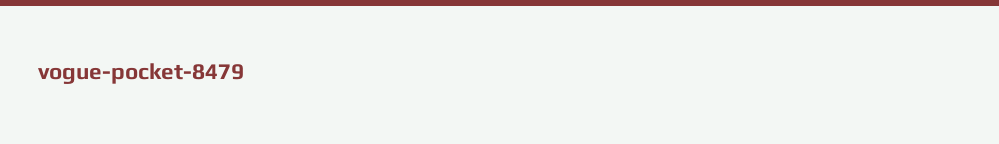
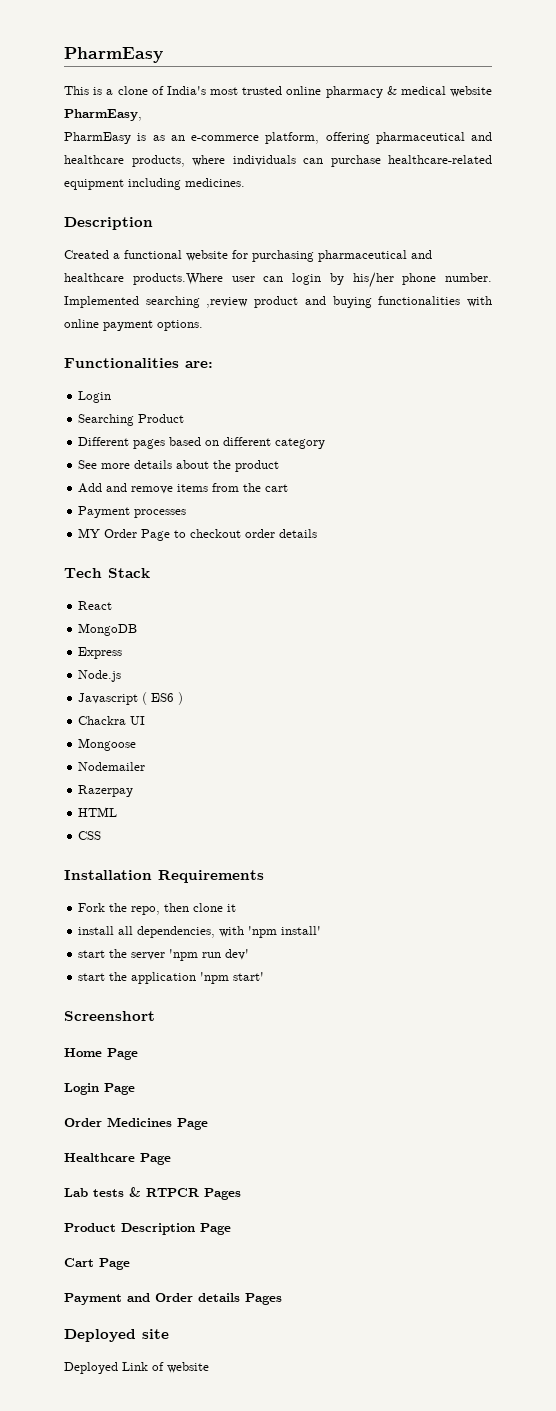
[38,63,244,84] vogue-pocket-8479 -> [64,47,163,63] [64,86,493,98] [64,109,142,121] [64,132,492,144] [64,155,492,167] [64,178,245,190] [64,217,153,230] [64,250,432,262] [64,272,492,288] [64,296,493,308] [64,319,203,331] [64,358,213,368] [78,391,112,403] [78,414,185,426] [78,437,326,449] [78,460,280,472] [78,483,289,494] [78,506,187,518] [78,528,318,541] [64,568,150,578] [78,601,113,610] [78,623,138,636] [78,647,123,659] [78,670,122,682] [78,692,184,705] [78,716,146,725] [78,738,137,751] [78,762,146,771] [78,785,134,797] [78,807,118,817] [78,831,102,840] [64,870,264,883] [78,903,237,915] [78,926,322,938] [78,949,250,961] [78,972,265,984] [64,1011,155,1021] [64,1048,138,1060] [64,1083,135,1095] [64,1117,208,1130] [64,1153,171,1165] [64,1187,241,1200] [64,1223,231,1235] [64,1258,130,1270] [64,1293,282,1305] [64,1329,169,1342] [64,1362,209,1374] PharmEasy // This is a clone of India's most trusted online pharmacy & medical website PharmEasy, // PharmEasy is as an e-commerce platform, offering pharmaceutical and healthcare products, where individuals can purchase healthcare-related equipment including medicines. // Description // Created a functional website for purchasing pharmaceutical and healthcare products.Where user can login by his/her phone number. Implemented searching ,review product and buying functionalities with online payment options. // Functionalities are: // Login // Searching Product // Different pages based on different category // See more details about the product // Add and remove items from the cart // Payment processes // MY Order Page to checkout order details // Tech Stack // React // MongoDB // Express // Node.js // Javascript ( ES6 ) // Chackra UI // Mongoose // Nodemailer // Razerpay // HTML // CSS // Installation Requirements // Fork the repo, then clone it // install all dependencies, with 'npm install' // start the server 'npm run dev' // start the application 'npm start' // Screenshort // Home Page // Login Page // Order Medicines Page // Healthcare Page // Lab tests & RTPCR Pages // Product Description Page // Cart Page // Payment and Order details Pages // Deployed site // Deployed Link of website

